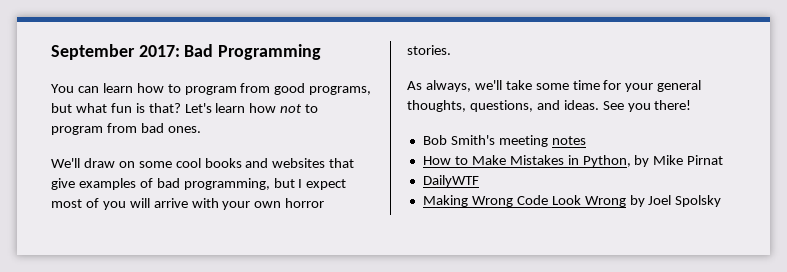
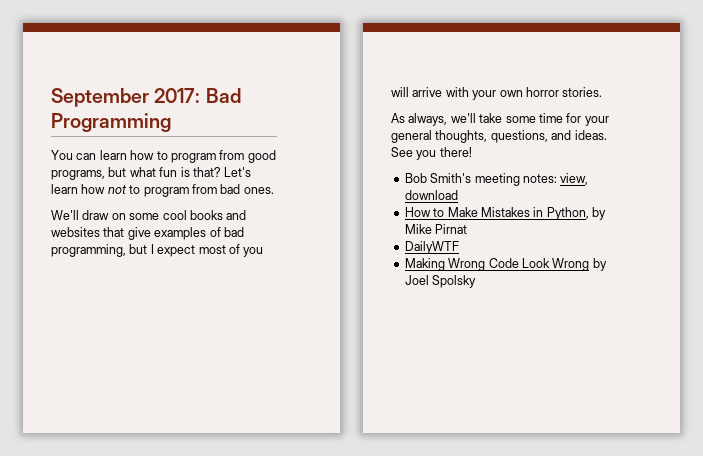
[551,136,586,145] notes -> [522,173,589,185] [404,190,458,200] notes: view, download

